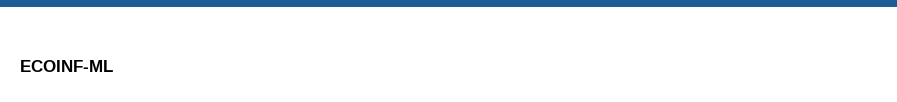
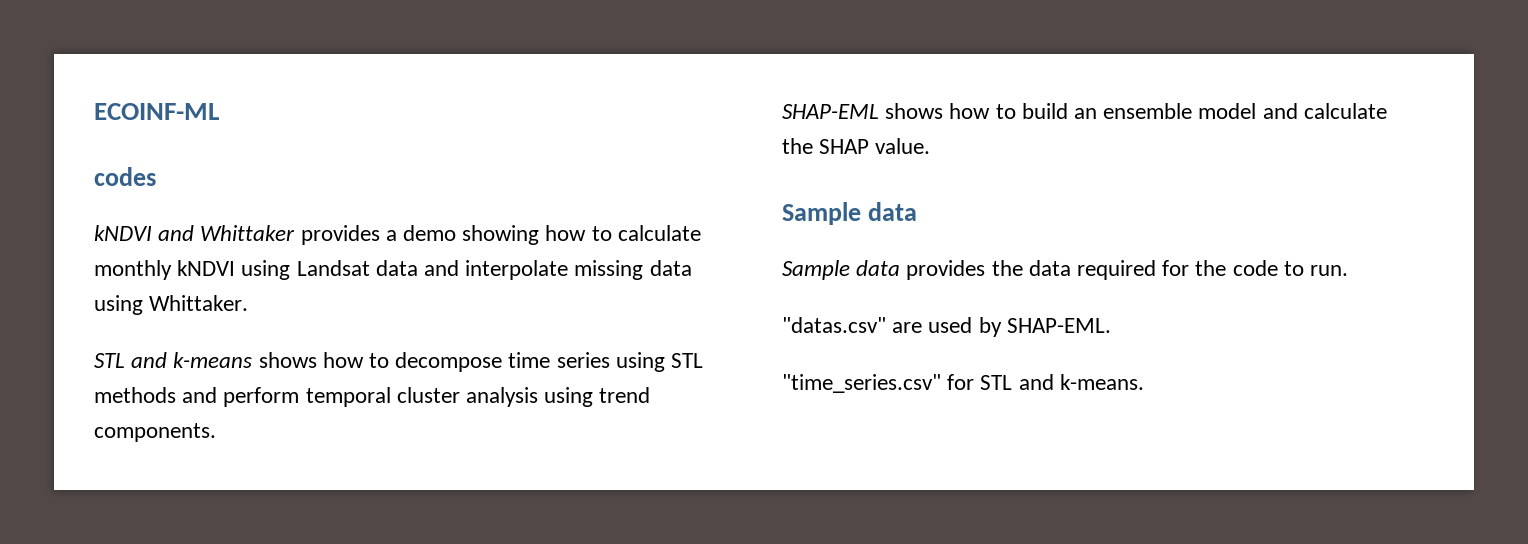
(113, 66) none -> [94,167,156,186] [94,225,701,245] [94,260,692,280] [94,295,249,315] [94,352,704,372] [94,387,651,407] [94,423,216,442] [782,103,1387,119] [782,138,931,154] [782,202,917,225] [782,260,1349,280] [782,317,1111,337] [782,374,1144,393] // codes // kNDVI and Whittaker provides a demo showing how to calculate monthly kNDVI using Landsat data and interpolate missing data using Whittaker. // STL and k-means shows how to decompose time series using STL methods and perform temporal cluster analysis using trend components. // SHAP-EML shows how to build an ensemble model and calculate the SHAP value. // Sample data // Sample data provides the data required for the code to run. // "datas.csv" are used by SHAP-EML. // "time_series.csv" for STL and k-means.

